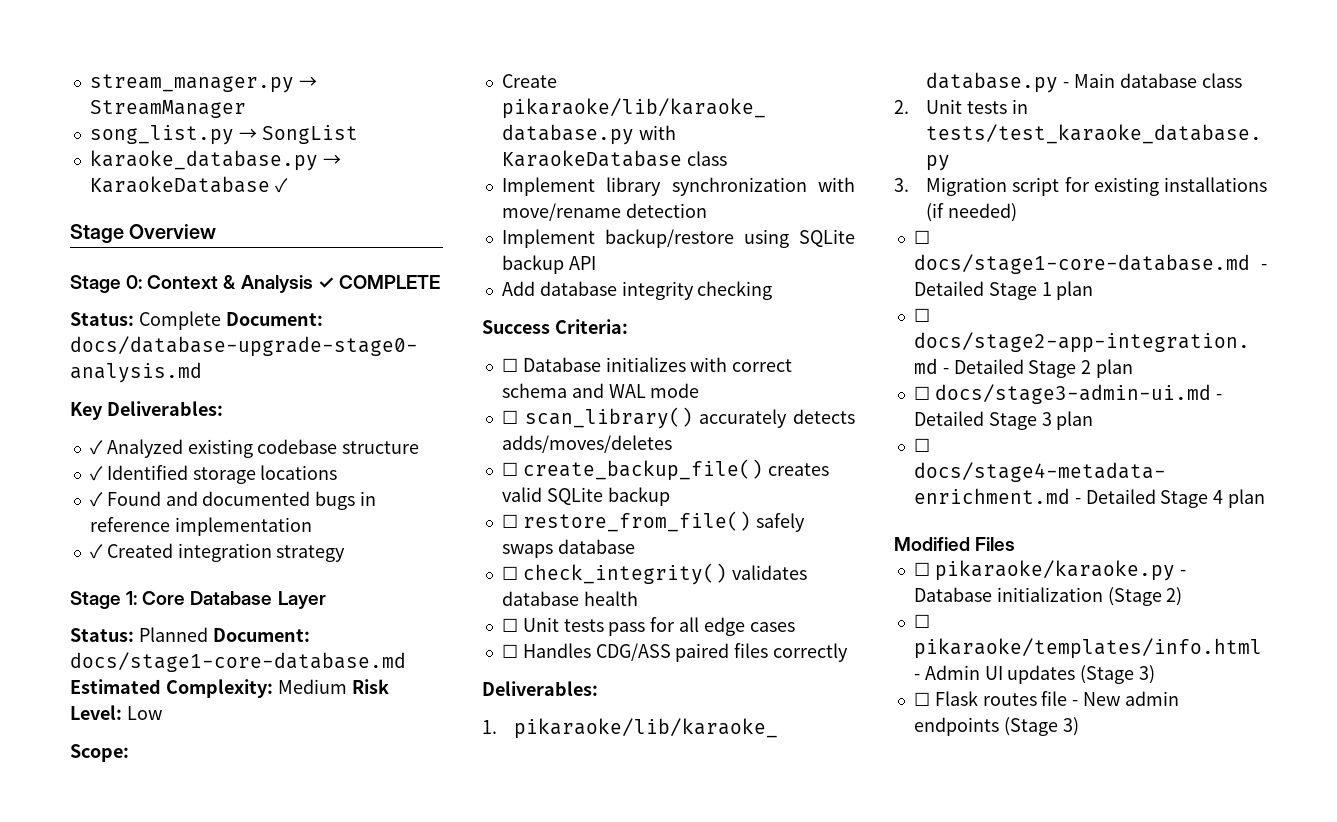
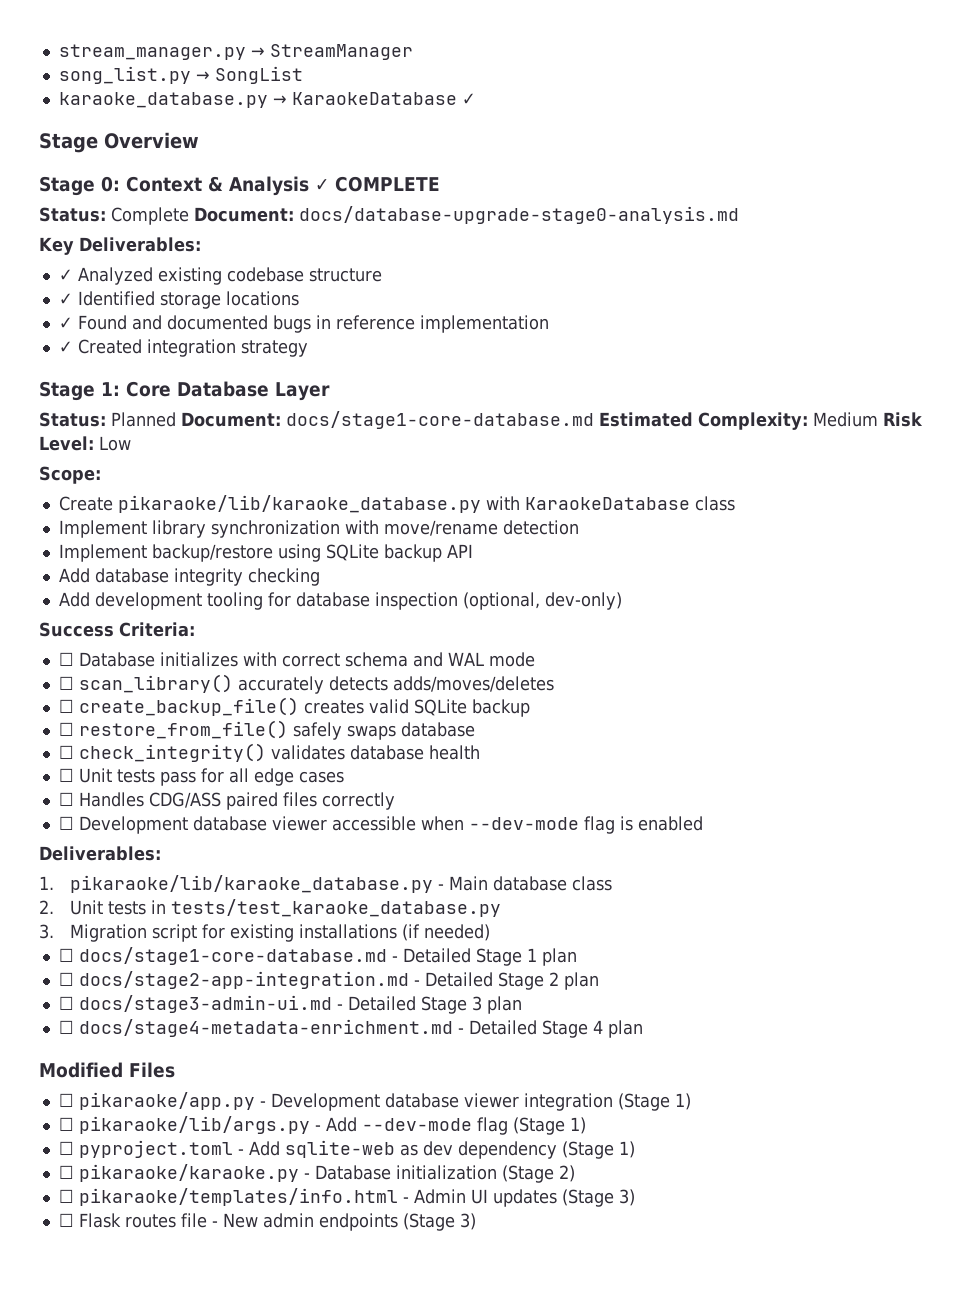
(773, 290) none -> [58,592,622,610] // Add development tooling for database inspection (optional, dev-only)
(849, 652) none -> [58,816,703,834] // ☐ Development database viewer accessible when --dev-mode flag is enabled
(1016, 544) none -> [58,1092,691,1111] [58,1116,586,1135] [58,1140,635,1159] // ☐ pikaraoke/app.py - Development database viewer integration (Stage 1) // ☐ pikaraoke/lib/args.py - Add --dev-mode flag (Stage 1) // ☐ pyproject.toml - Add sqlite-web as dev dependency (Stage 1)

